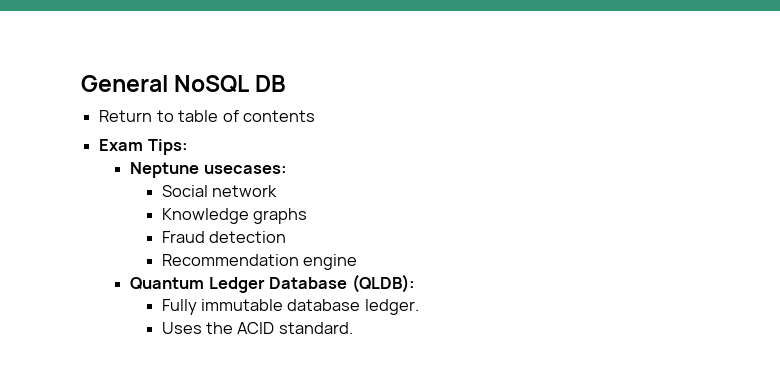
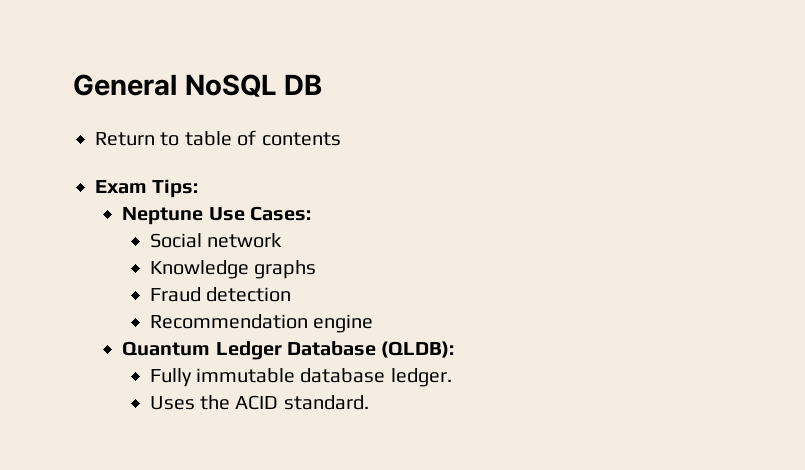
[203,165,287,174] usecases: -> [208,206,312,221] Use Cases:

